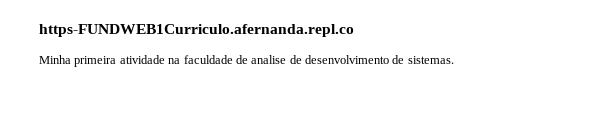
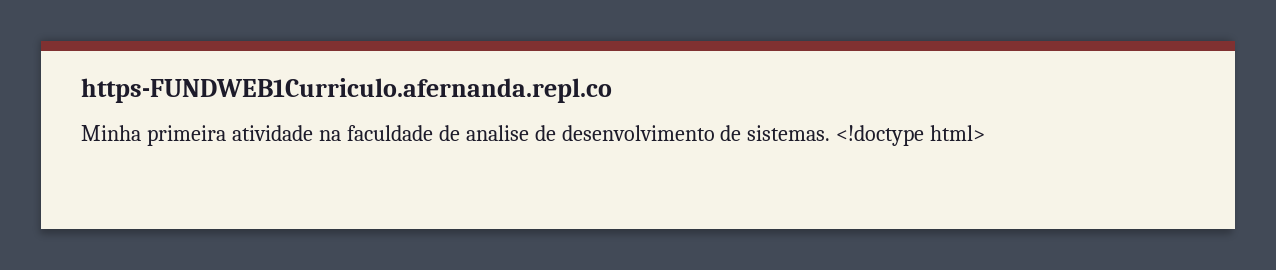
(454, 60) none -> [836,125,986,146] <!doctype html>

